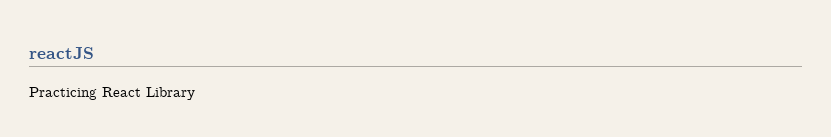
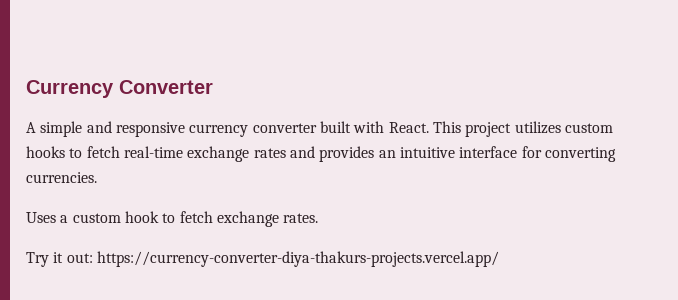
[29,47,94,59] [29,87,195,100] reactJS // Practicing React Library -> [26,80,213,98] [26,121,613,137] [26,146,616,162] [26,172,97,183] [26,211,319,227] [26,251,499,267] Currency Converter // A simple and responsive currency converter built with React. This project utilizes custom hooks to fetch real-time exchange rates and provides an intuitive interface for converting currencies. // Uses a custom hook to fetch exchange rates. // Try it out: https://currency-converter-diya-thakurs-projects.vercel.app/

